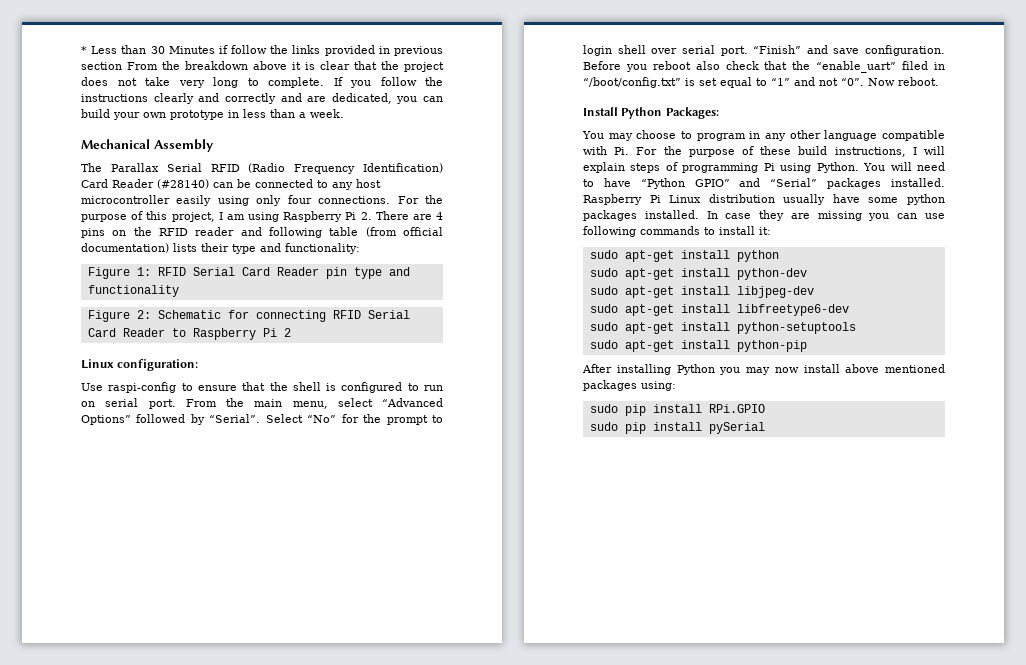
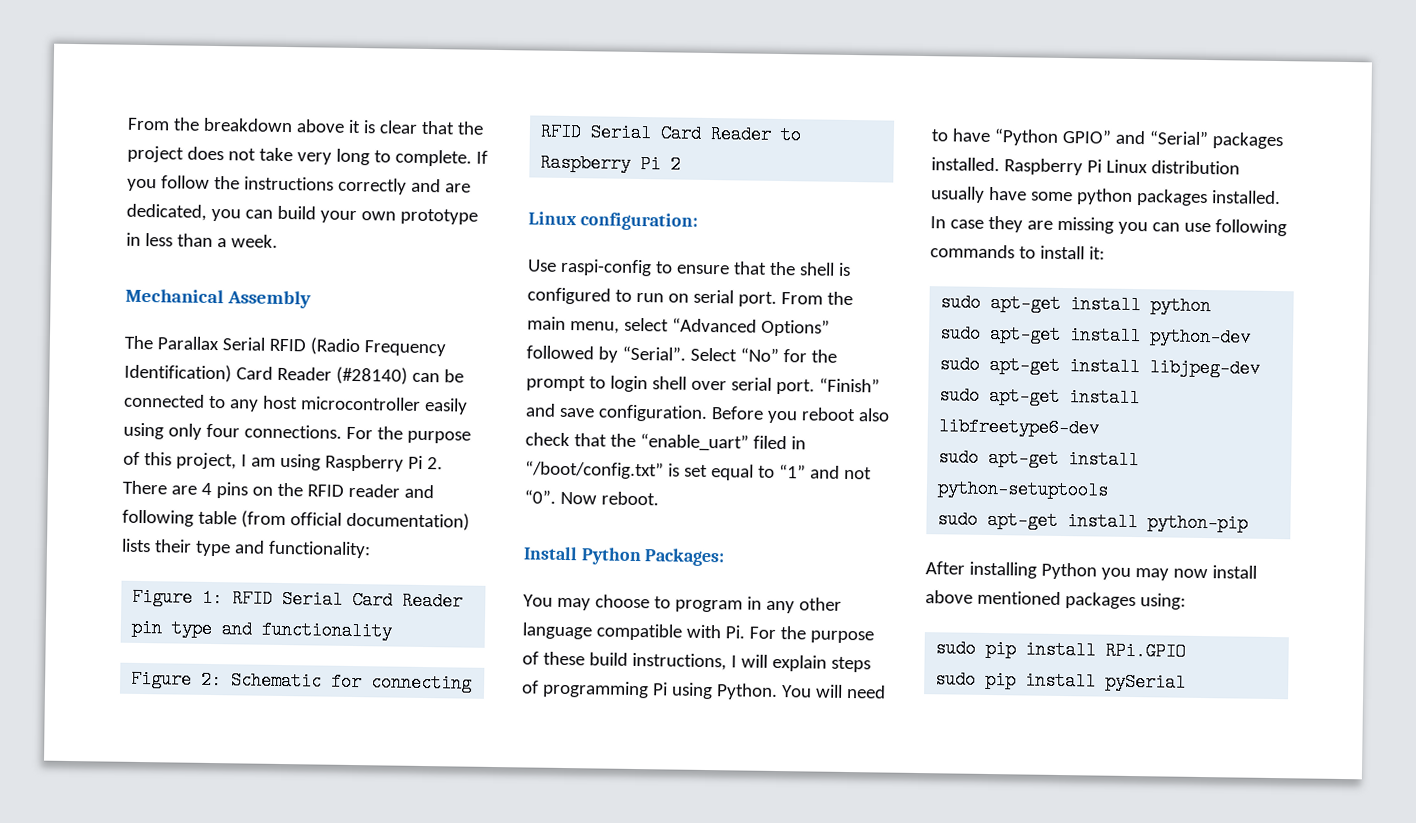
[81,45,444,56] [81,62,122,70] * Less than 30 Minutes if follow the links provided in previous section -> (127, 124) none
[153,93,220,104] clearly and -> (334, 183) none

